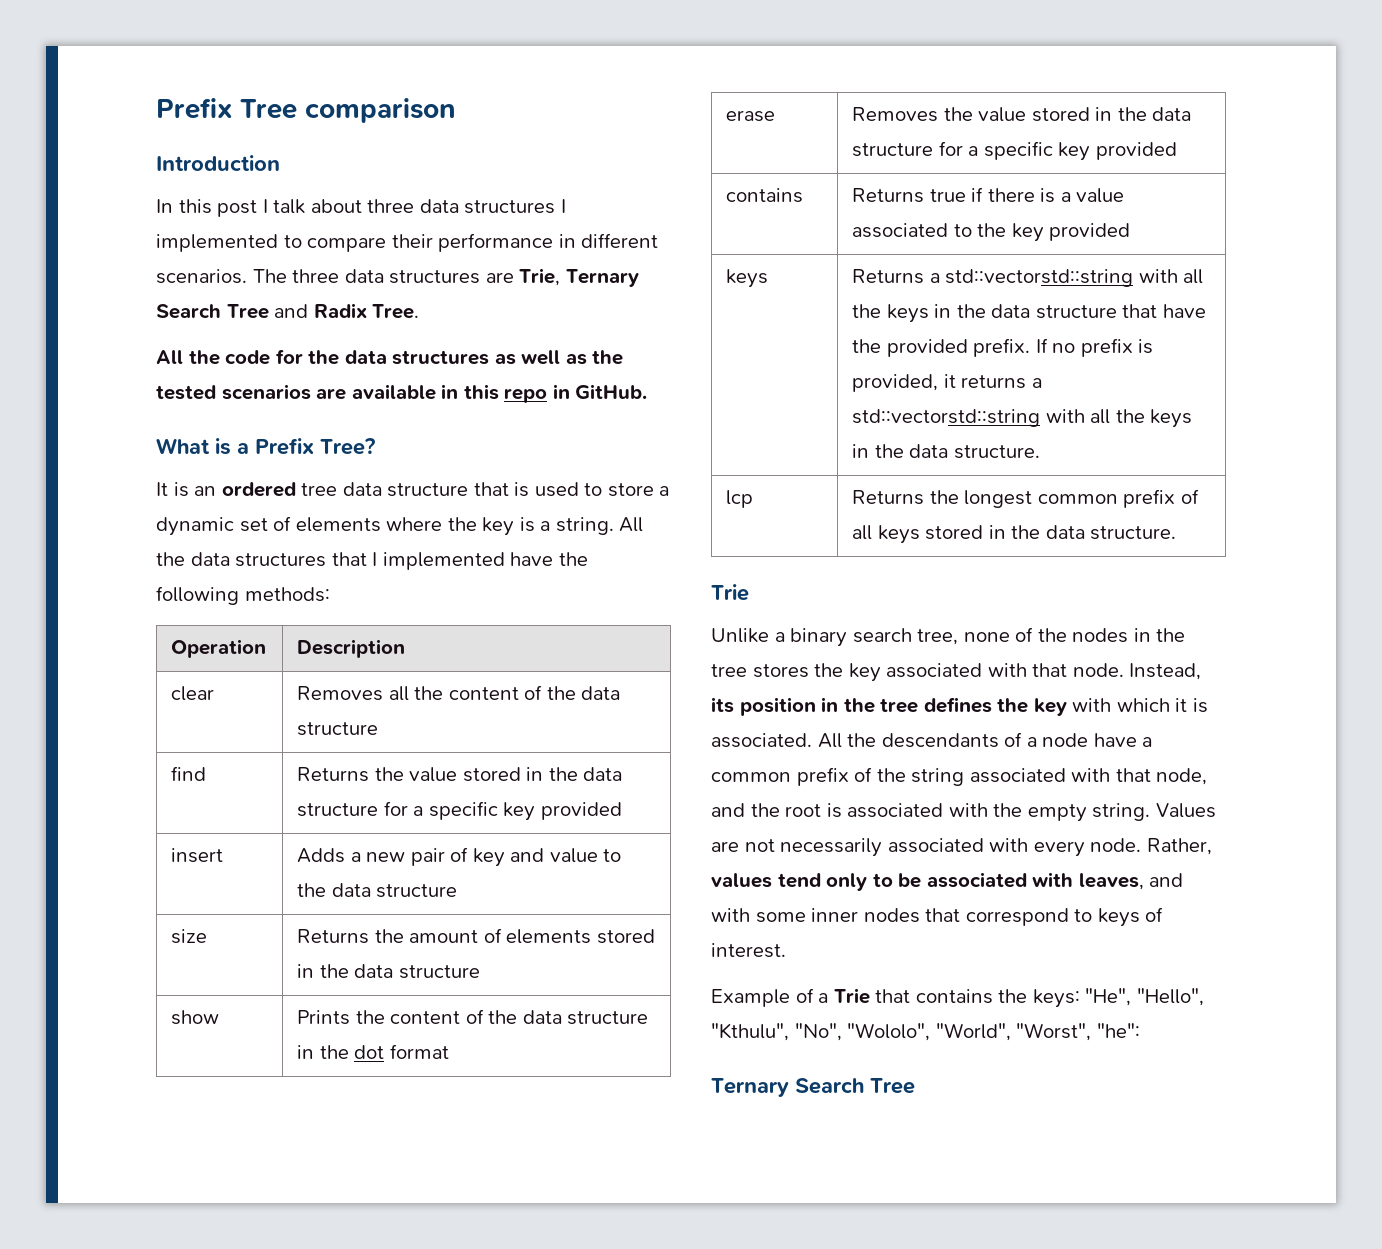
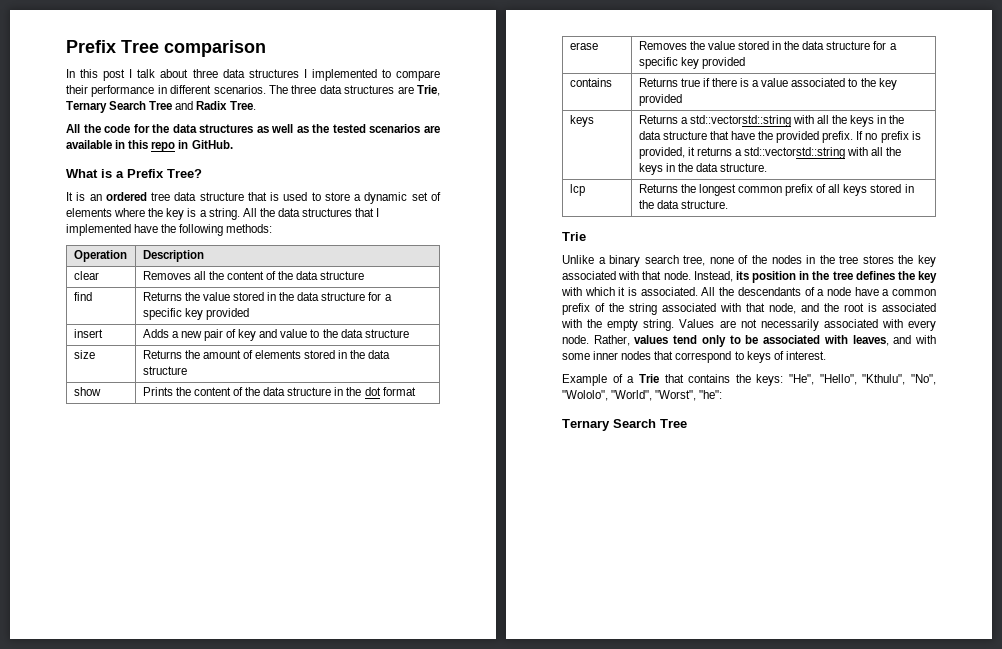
[156,155,280,171] // Introduction -> (266, 48) none

